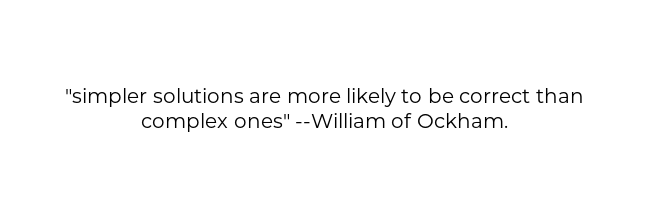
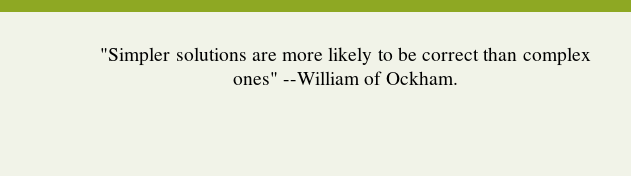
[65,88,148,107] "simpler -> [100,47,171,66] "Simpler

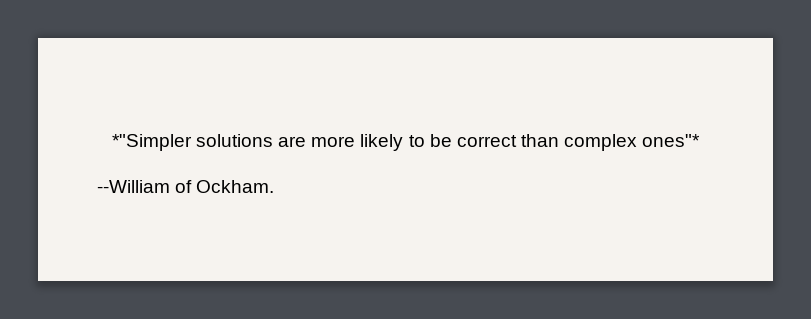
[100,47,171,66] "Simpler -> [111,134,192,151] *"Simpler
[232,72,278,85] ones" -> [642,134,701,147] ones"* //

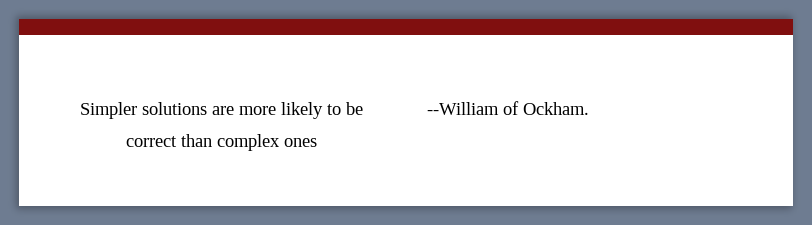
[111,134,192,151] *"Simpler -> [79,102,137,119] Simpler
[642,134,701,147] ones"* -> [283,138,317,147] ones

